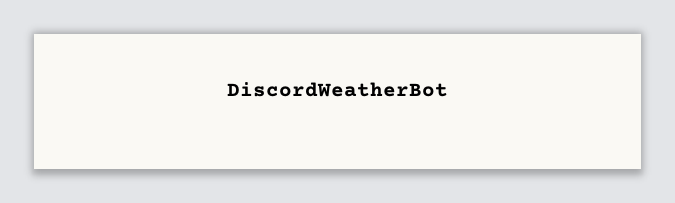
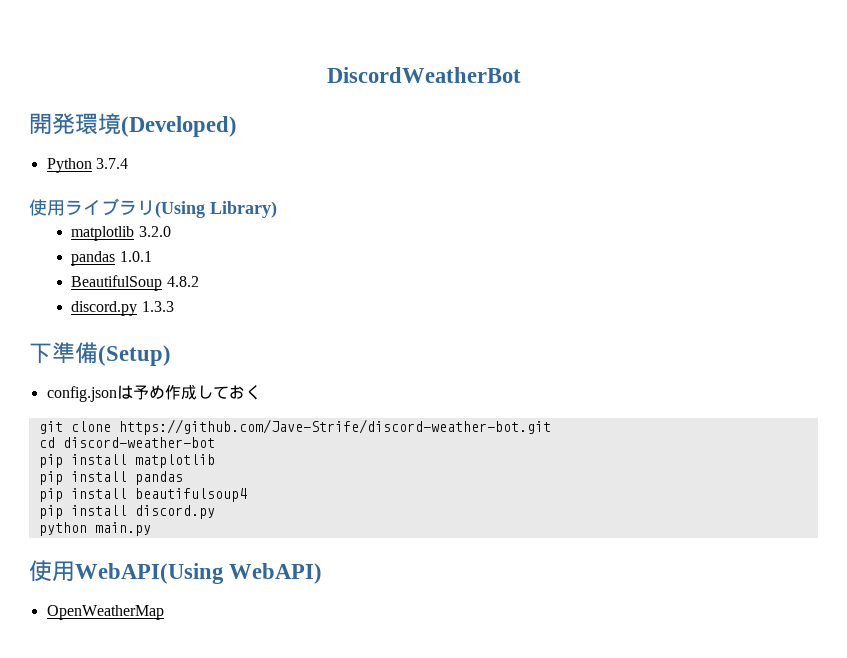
(448, 89) none -> [29,113,237,137] [46,158,128,173] [29,198,277,218] [71,226,171,241] [71,251,152,266] [71,275,199,291] [71,301,174,316] [29,342,171,366] [46,385,261,402] [38,419,551,435] [38,437,215,448] [38,454,215,468] [38,471,183,485] [38,488,247,502] [38,505,215,519] [38,522,151,536] [29,560,323,584] [46,605,164,620] // 開発環境(Developed) // Python 3.7.4 // 使用ライブラリ(Using Library) // matplotlib 3.2.0 // pandas 1.0.1 // BeautifulSoup 4.8.2 // discord.py 1.3.3 // 下準備(Setup) // config.jsonは予め作成しておく // git clone https://github.com/Jave-Strife/discord-weather-bot.git // cd discord-weather-bot // pip install matplotlib // pip install pandas // pip install beautifulsoup4 // pip install discord.py // python main.py // 使用WebAPI(Using WebAPI) // OpenWeatherMap

